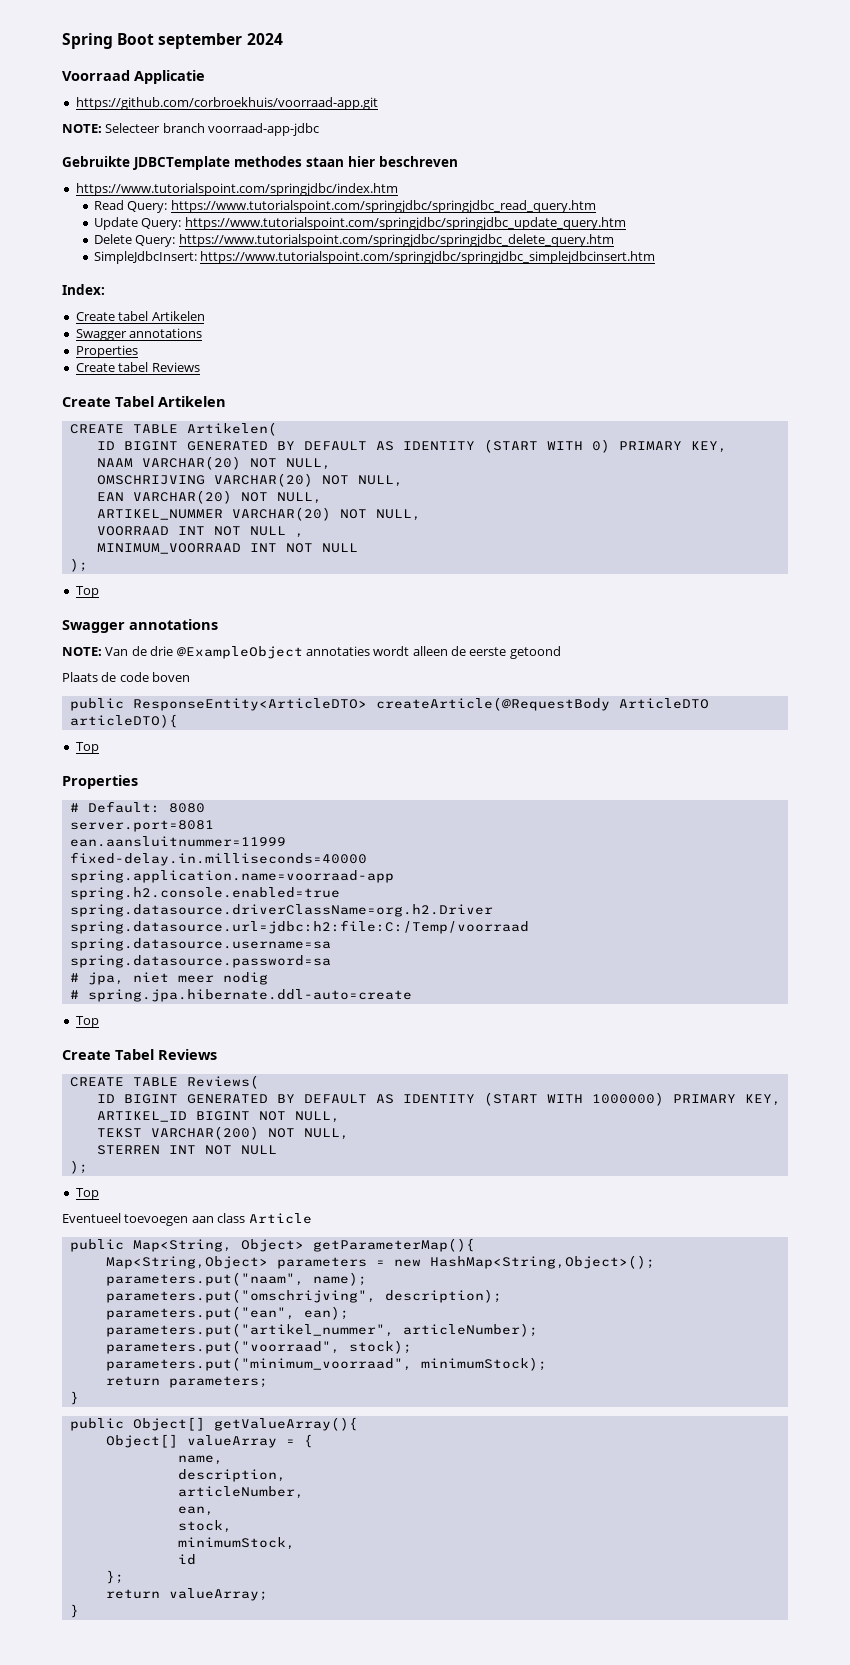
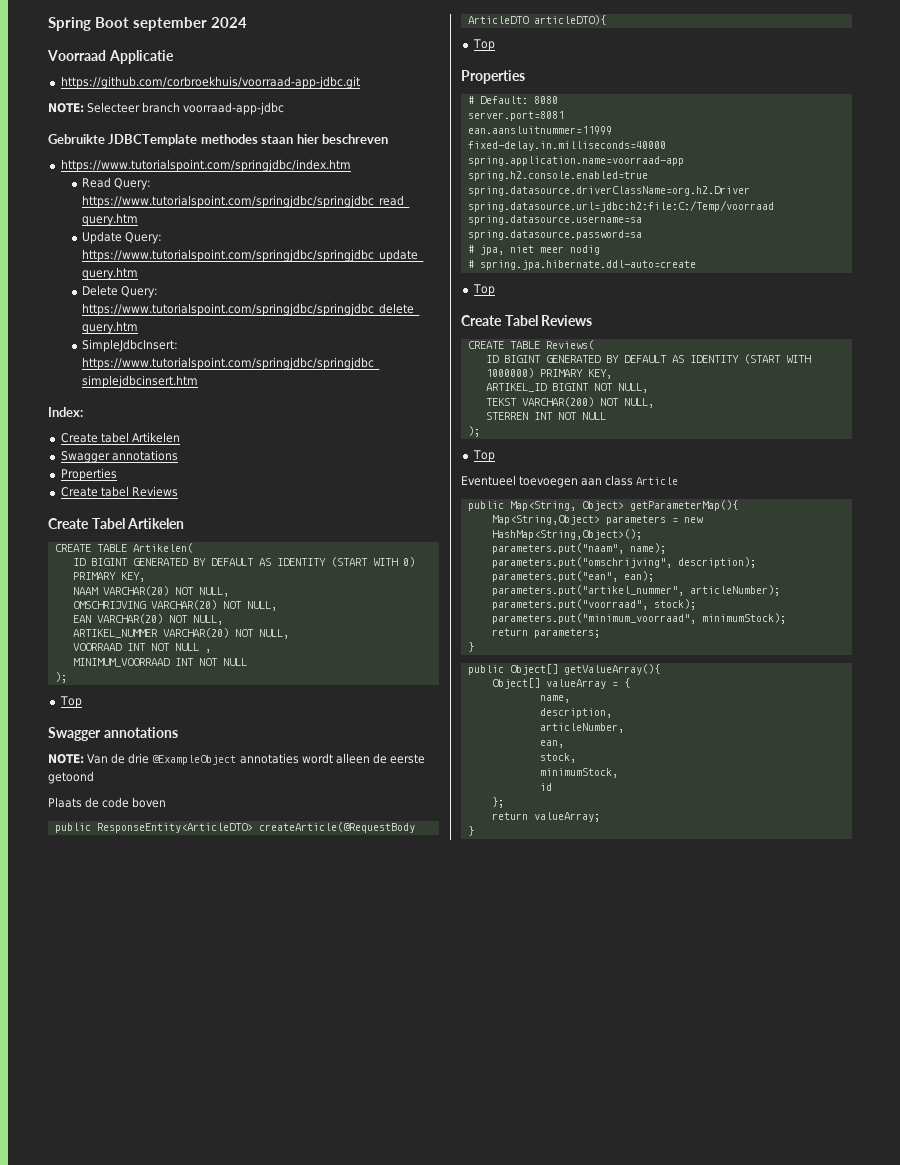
[75,97,378,110] https://github.com/corbroekhuis/voorraad-app.git -> [60,76,360,89] https://github.com/corbroekhuis/voorraad-app-jdbc.git

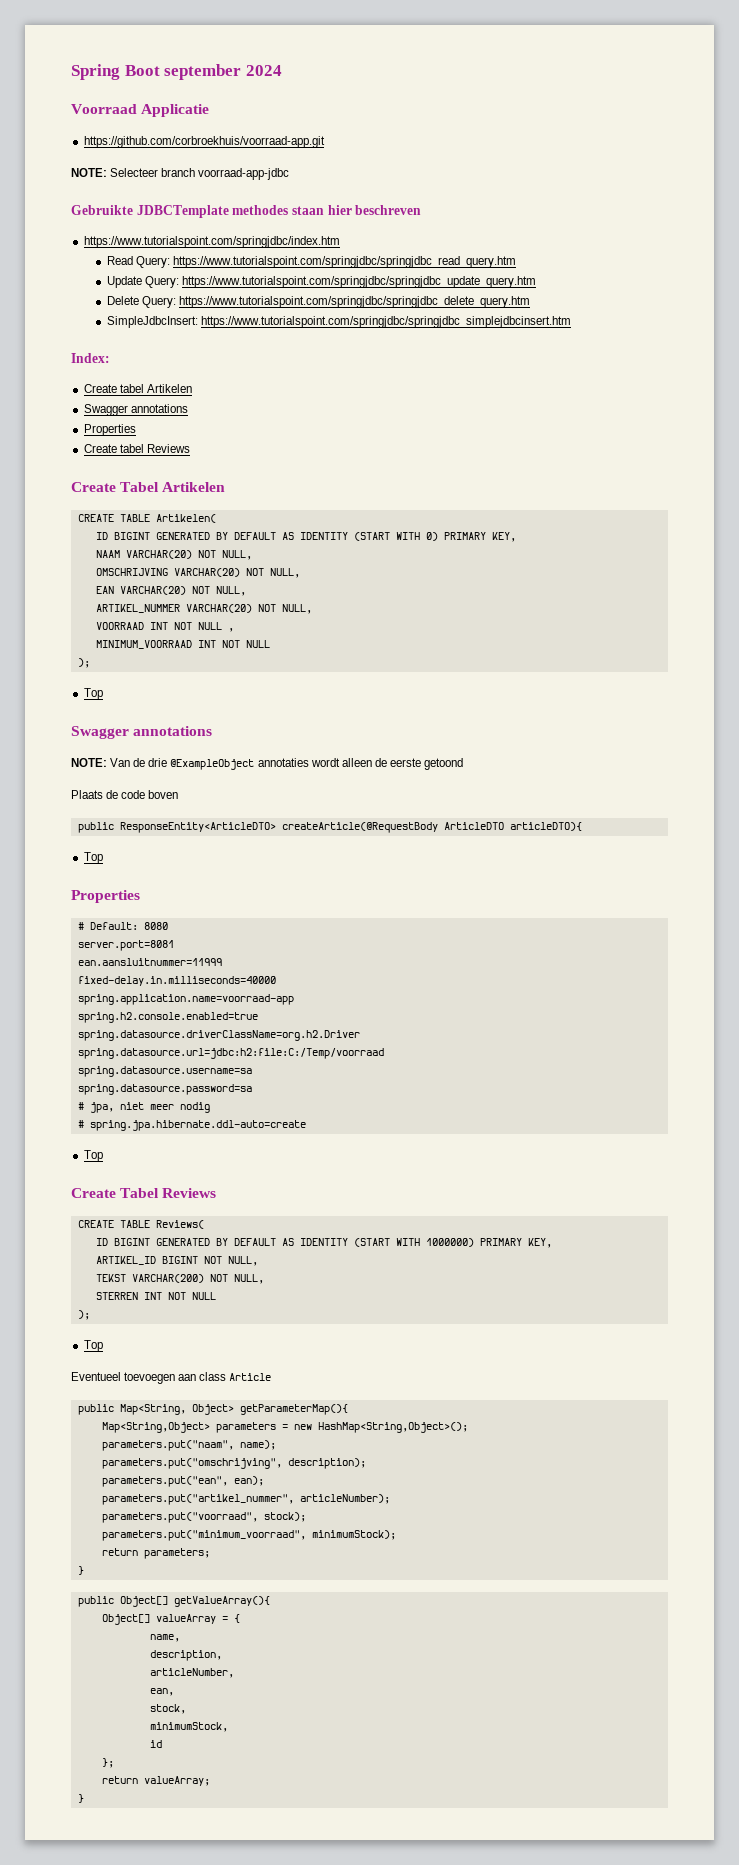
[60,76,360,89] https://github.com/corbroekhuis/voorraad-app-jdbc.git -> [83,136,325,148] https://github.com/corbroekhuis/voorraad-app.git

